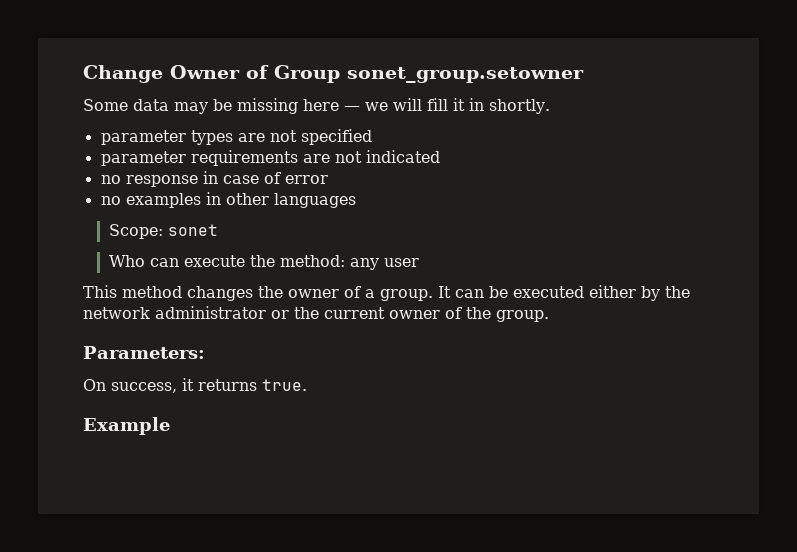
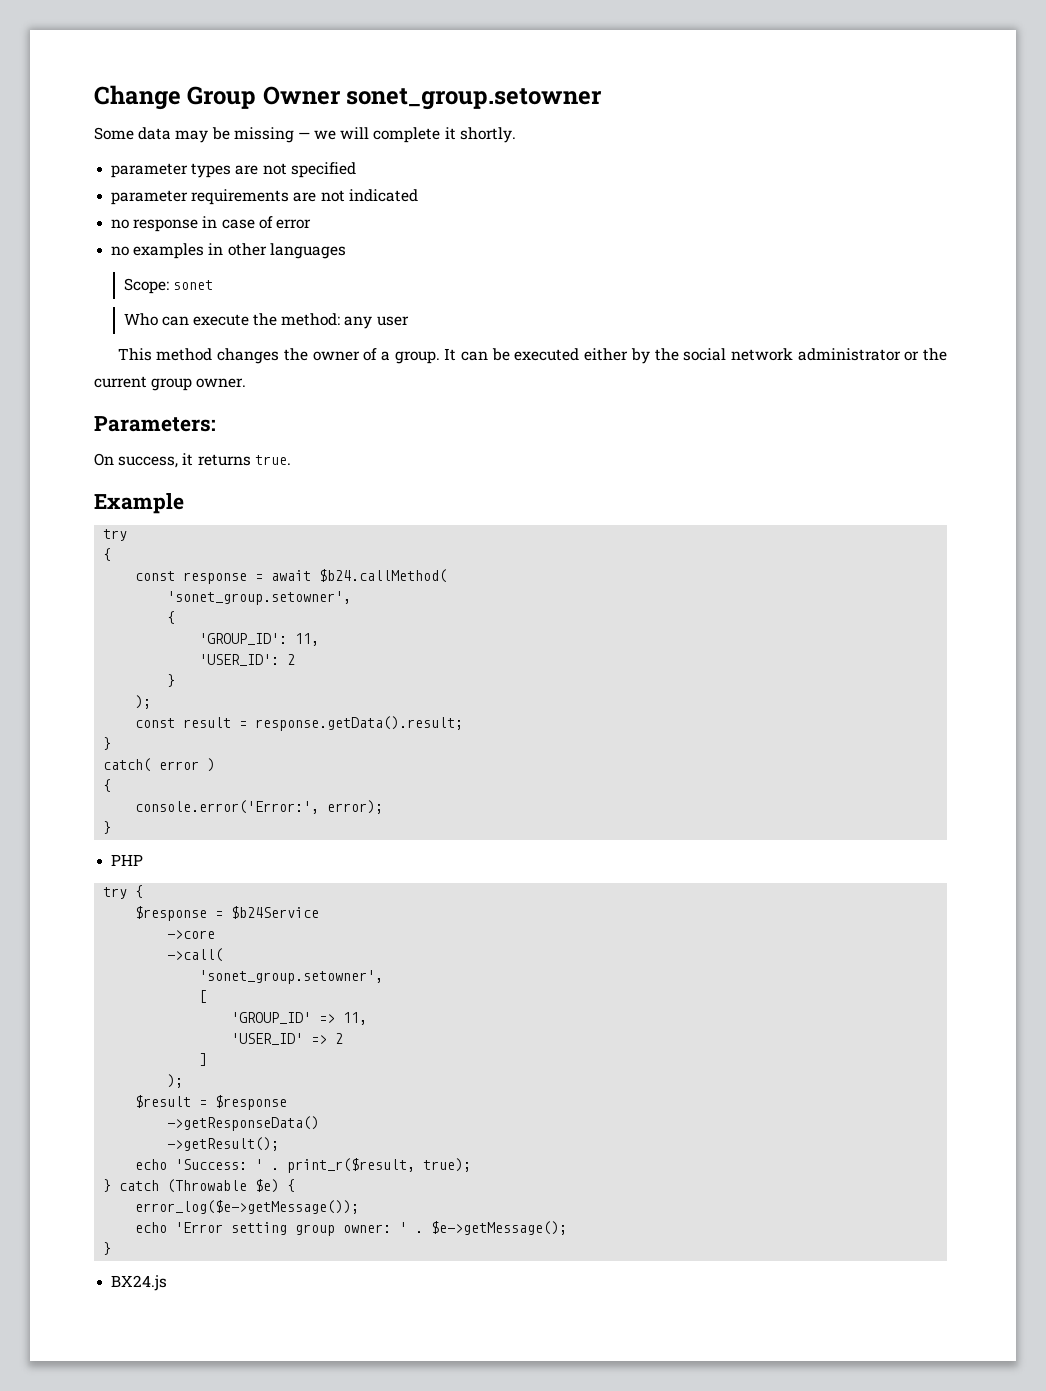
[170,65,340,83] Owner of Group -> [187,86,341,109] Group Owner
[303,99,339,111] here -> (294, 135) none
[427,98,484,111] fill it in -> [373,127,456,143] complete it
(690, 292) none -> [683,348,727,361] social
[389,307,549,322] owner of the group. -> [151,378,247,391] group owner.
(170, 426) none -> [103,529,128,541] [103,548,112,561] [135,569,448,584] [167,591,352,605] [167,611,176,624] [199,633,320,646] [199,654,296,666] [167,674,176,687] [135,695,152,709] [135,716,464,731] [103,737,112,750] [103,758,216,772] [103,779,112,792] [135,800,384,814] [103,821,112,834] [111,854,144,866] [103,885,144,899] [135,906,320,921] [167,930,216,939] [167,948,224,962] [199,970,384,984] [199,990,208,1003] [231,1012,368,1025] [231,1033,344,1045] [199,1053,208,1066] [167,1074,184,1088] [135,1095,288,1110] [167,1116,320,1131] [167,1137,280,1151] [135,1158,472,1173] [103,1179,296,1193] [135,1200,360,1214] [135,1221,568,1236] [103,1242,112,1255] [111,1275,168,1291] // try // { // const response = await $b24.callMethod( // 'sonet_group.setowner', // { // 'GROUP_ID': 11, // 'USER_ID': 2 // } // ); // const result = response.getData().result; // } // catch( error ) // { // console.error('Error:', error); // } // PHP // try { // $response = $b24Service // ->core // ->call( // 'sonet_group.setowner', // [ // 'GROUP_ID' => 11, // 'USER_ID' => 2 // ] // ); // $result = $response // ->getResponseData() // ->getResult(); // echo 'Success: ' . print_r($result, true); // } catch (Throwable $e) { // error_log($e->getMessage()); // echo 'Error setting group owner: ' . $e->getMessage(); // } // BX24.js

